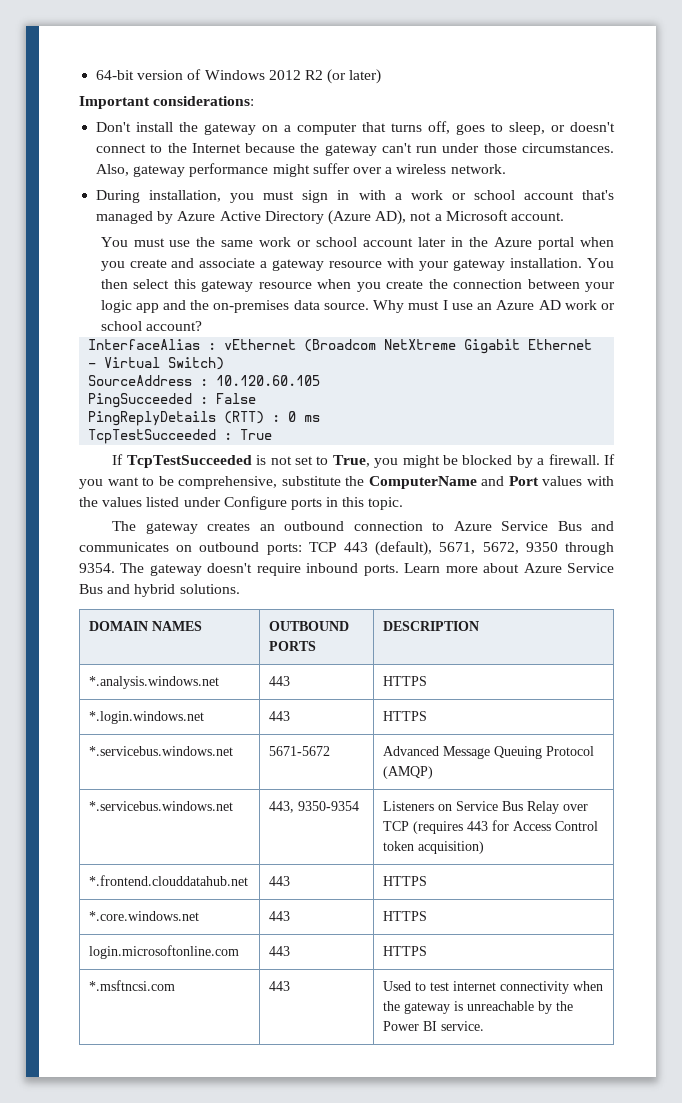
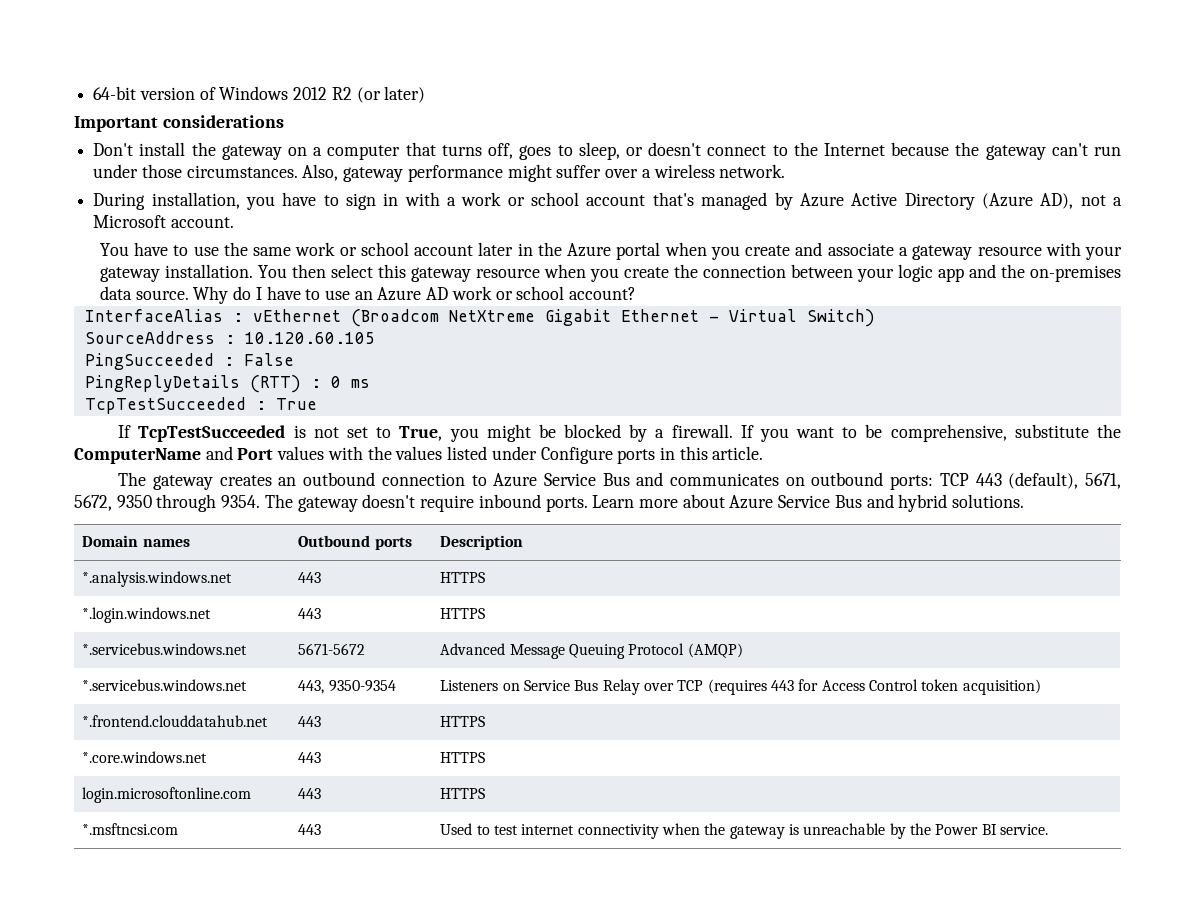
[153,96,255,106] considerations: -> [162,115,284,128] considerations
[263,191,295,200] must -> [282,192,339,206] have to
[133,238,165,247] must -> [134,242,189,256] have to
[408,300,448,310] must I -> [233,286,321,300] do I have to
[368,497,404,510] topic. -> [712,446,764,460] article.
[89,621,203,631] [269,621,350,631] [269,641,317,651] [383,621,480,631] DOMAIN NAMES | OUTBOUND PORTS | DESCRIPTION -> [82,535,190,547] [298,535,412,550] [440,535,524,550] Domain names | Outbound ports | Description

